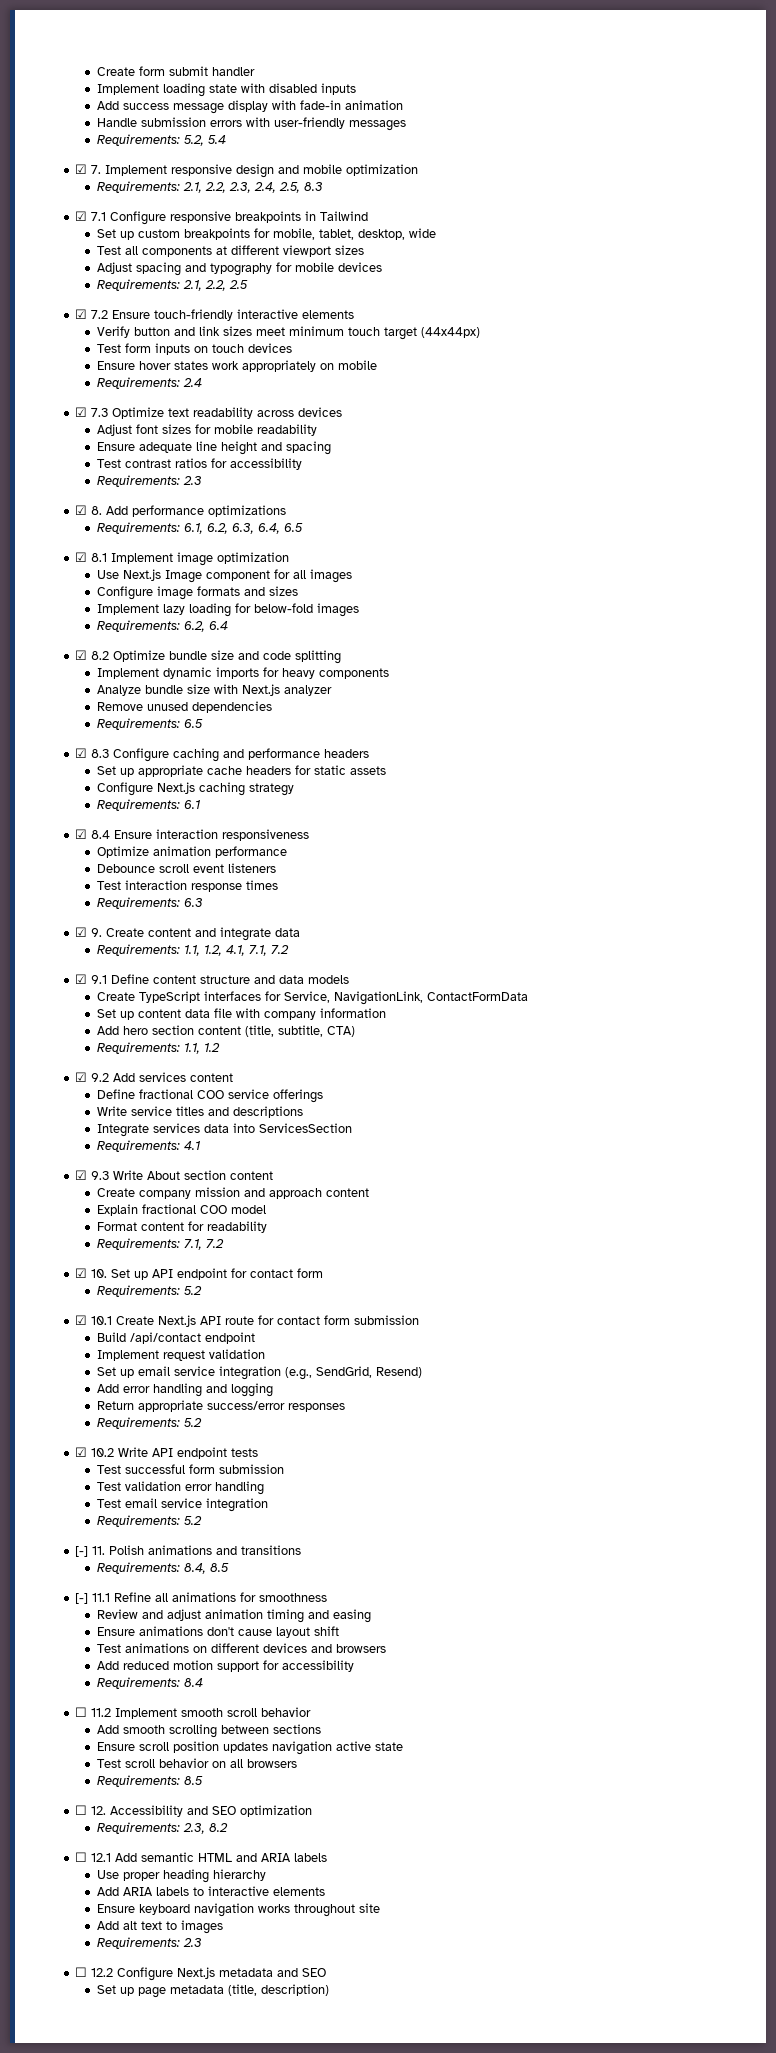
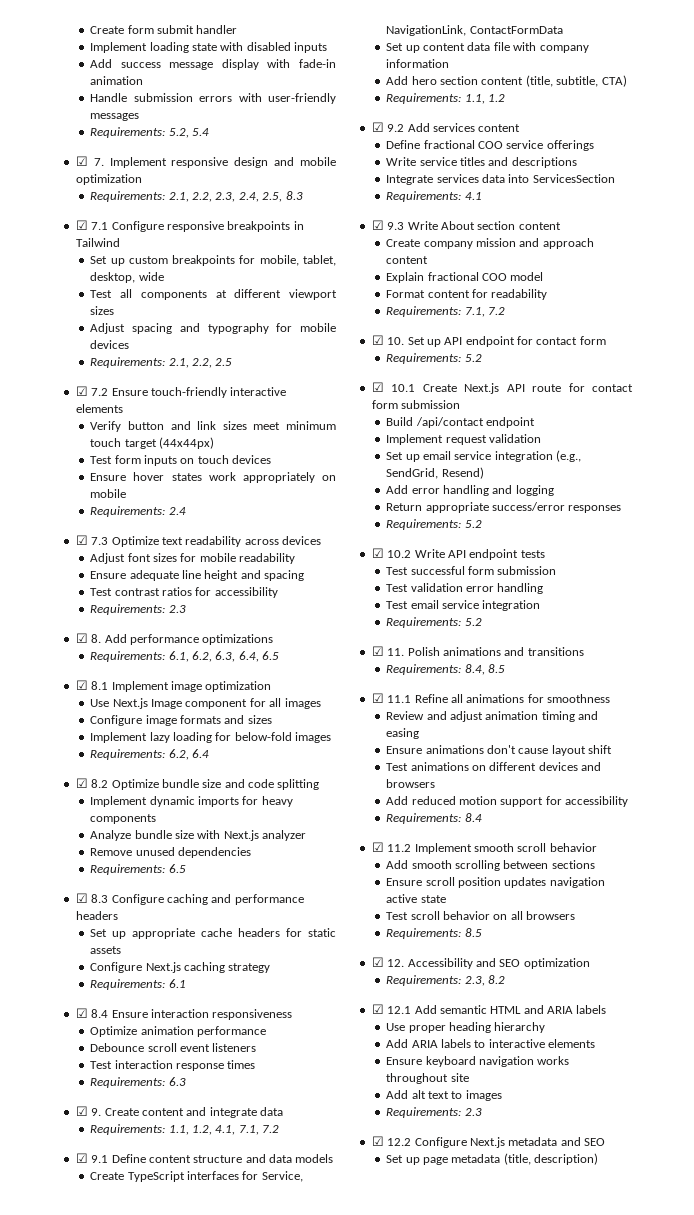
[75,1546,89,1557] [-] -> [371,646,384,656] ☑
[75,1593,89,1604] [-] -> [371,693,384,703] ☑
[75,1707,88,1717] ☐ -> [371,842,384,852] ☑
[75,1805,88,1815] ☐ -> [371,957,384,967] ☑
[75,1852,88,1862] ☐ -> [371,1004,384,1014] ☑
[75,1967,88,1977] ☐ -> [371,1136,384,1146] ☑

